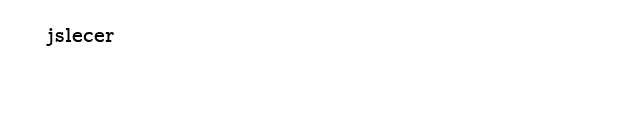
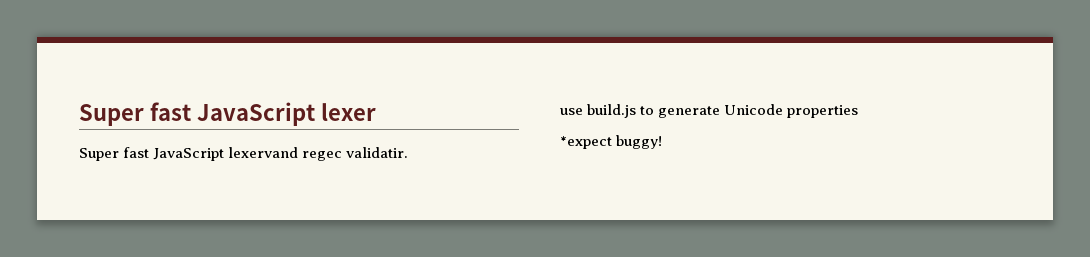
[46,28,115,46] jslecer -> [79,102,376,126] [79,147,409,161] [560,104,859,118] [560,135,663,149] Super fast JavaScript lexer // Super fast JavaScript lexervand regec validatir. // use build.js to generate Unicode properties // *expect buggy!

